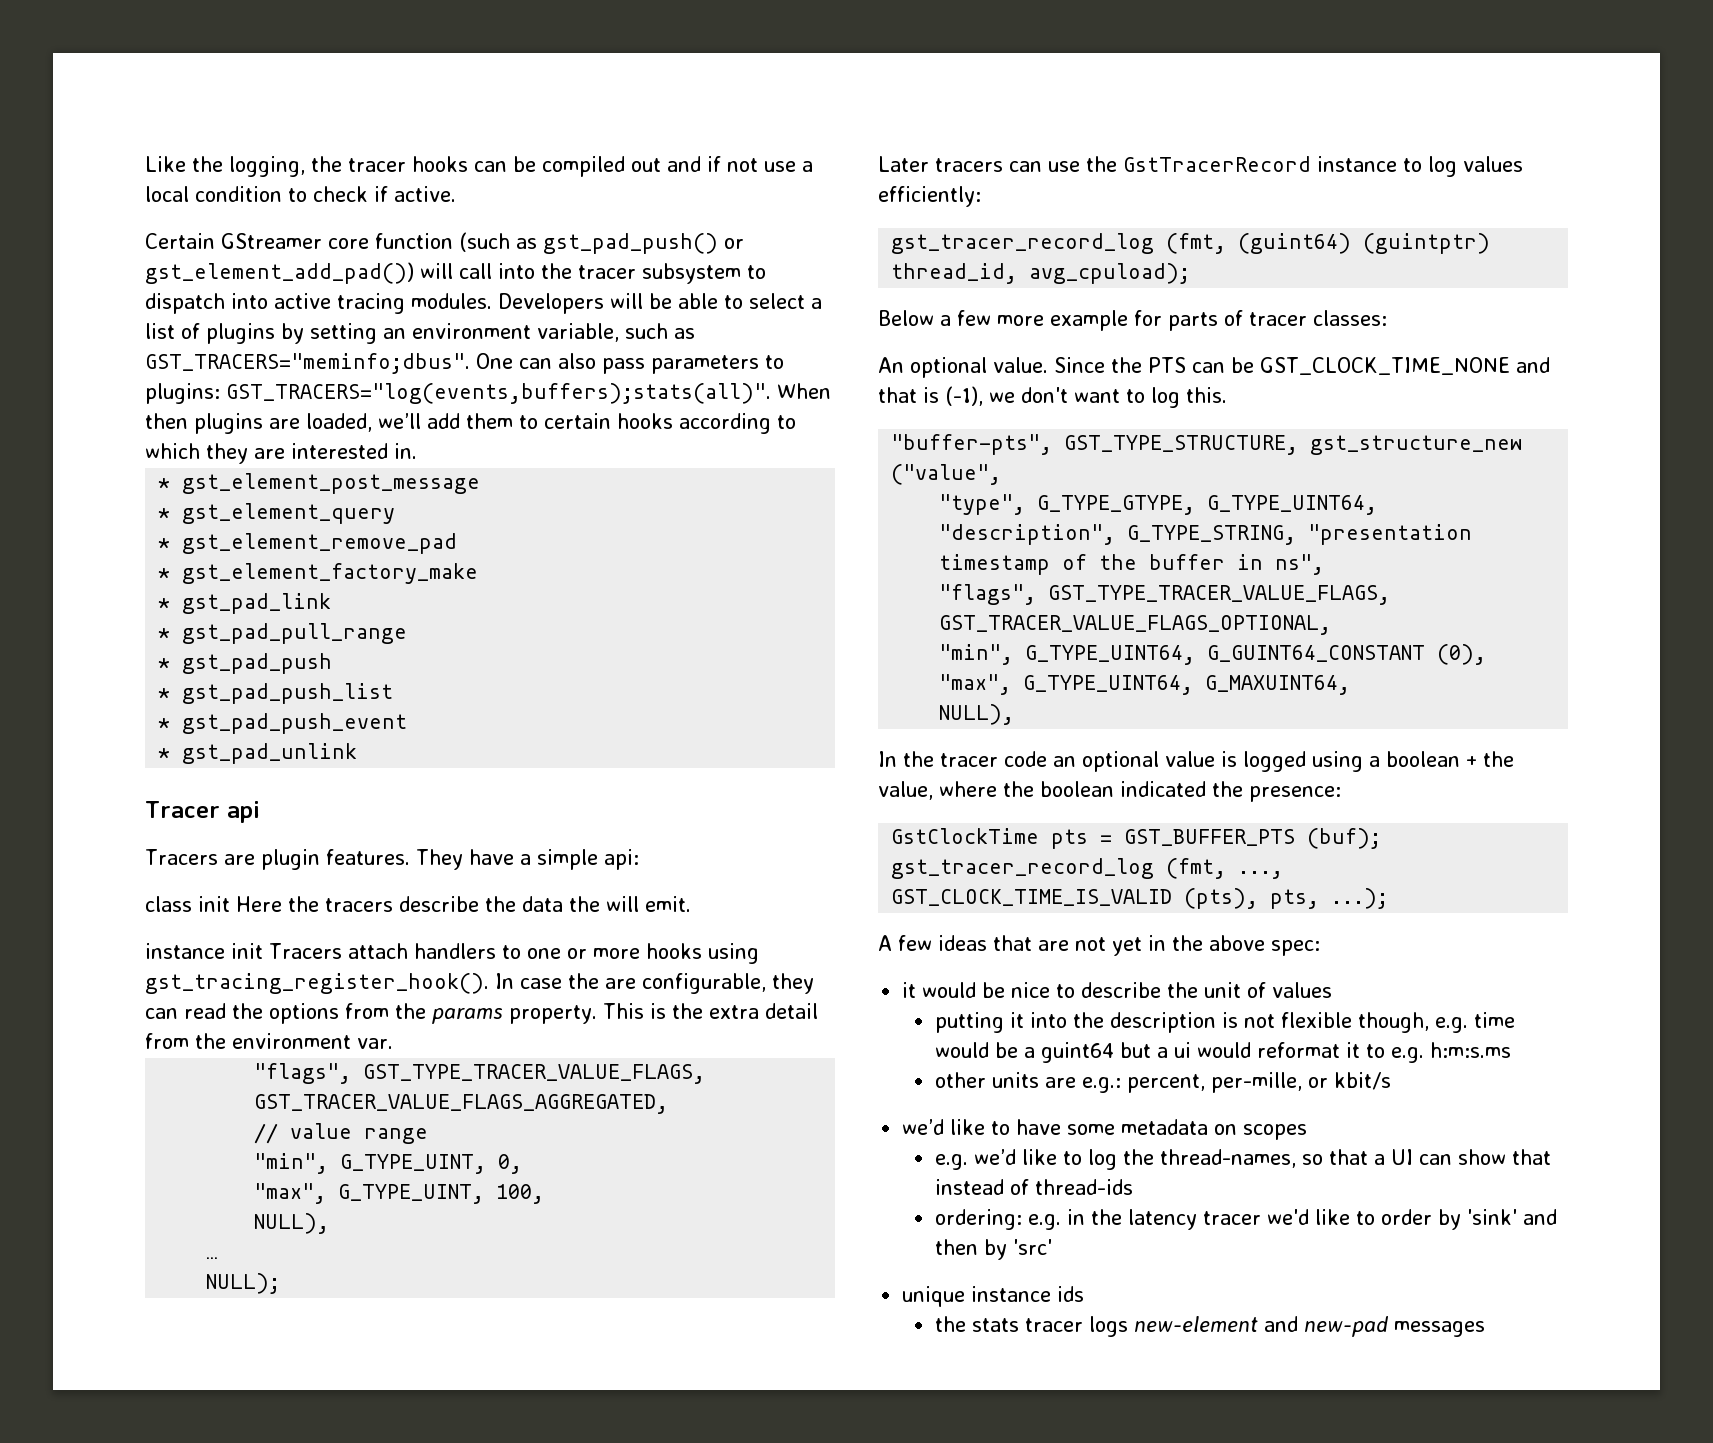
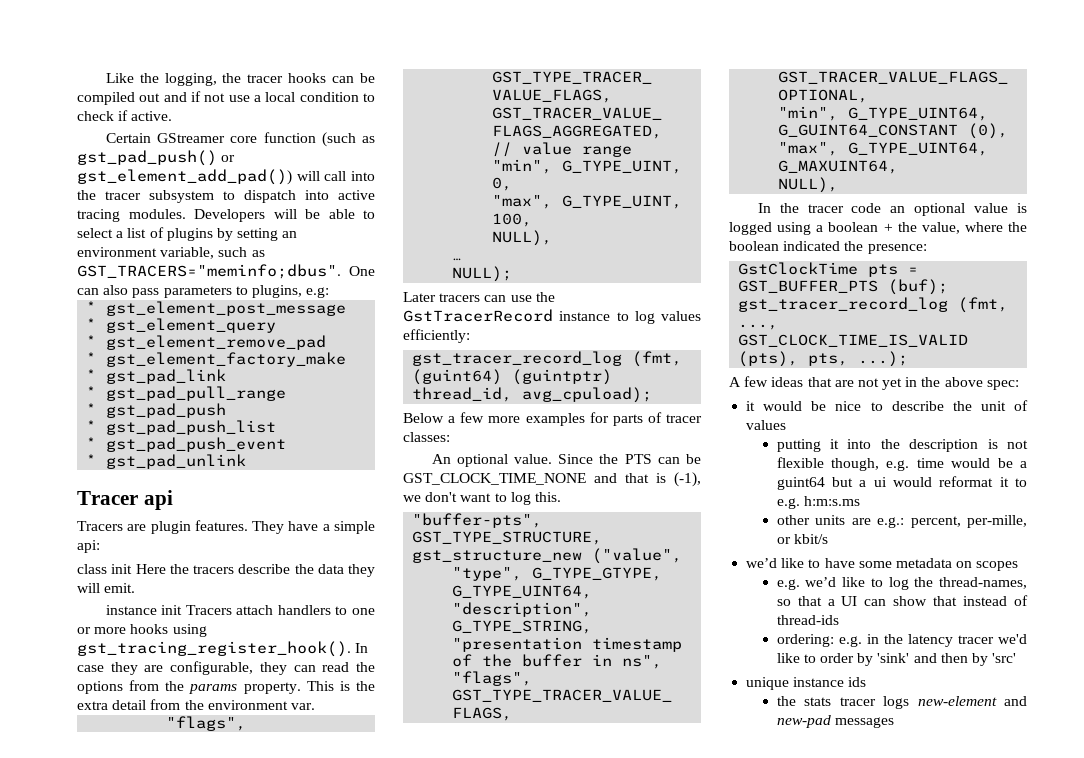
[145,383,831,404] [145,413,796,434] [145,443,417,464] plugins: GST_TRACERS="log(events,buffers);stats(all)". When then plugins are loaded, we’ll add them to certain hooks according to which they are interested in. -> [251,285,330,298] plugins, e.g:
[569,896,600,912] the -> [348,564,375,577] they
[568,973,599,989] the -> [110,662,138,675] they
[1050,310,1128,331] example -> [525,413,585,426] examples

